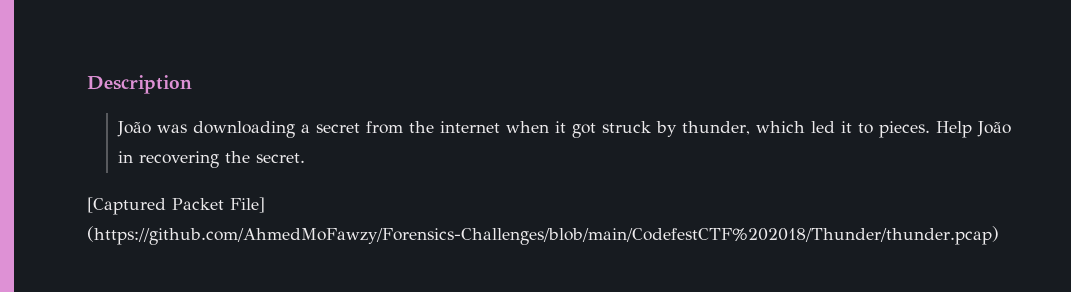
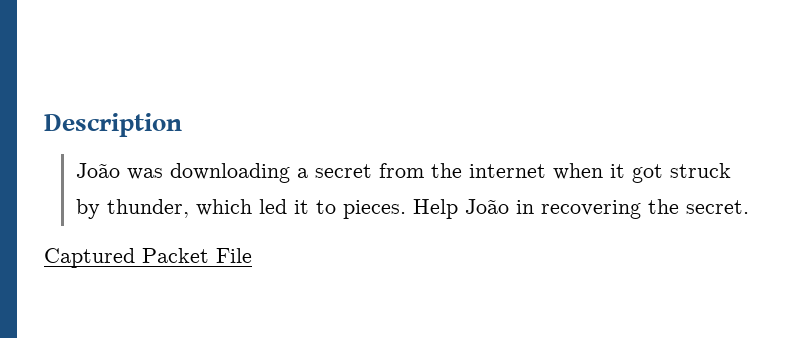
[87,197,265,215] [87,226,999,245] [Captured Packet File] (https://github.com/AhmedMoFawzy/Forensics-Challenges/blob/main/CodefestCTF%202018/Thunder/thunder.pcap) -> [44,248,252,268] Captured Packet File

